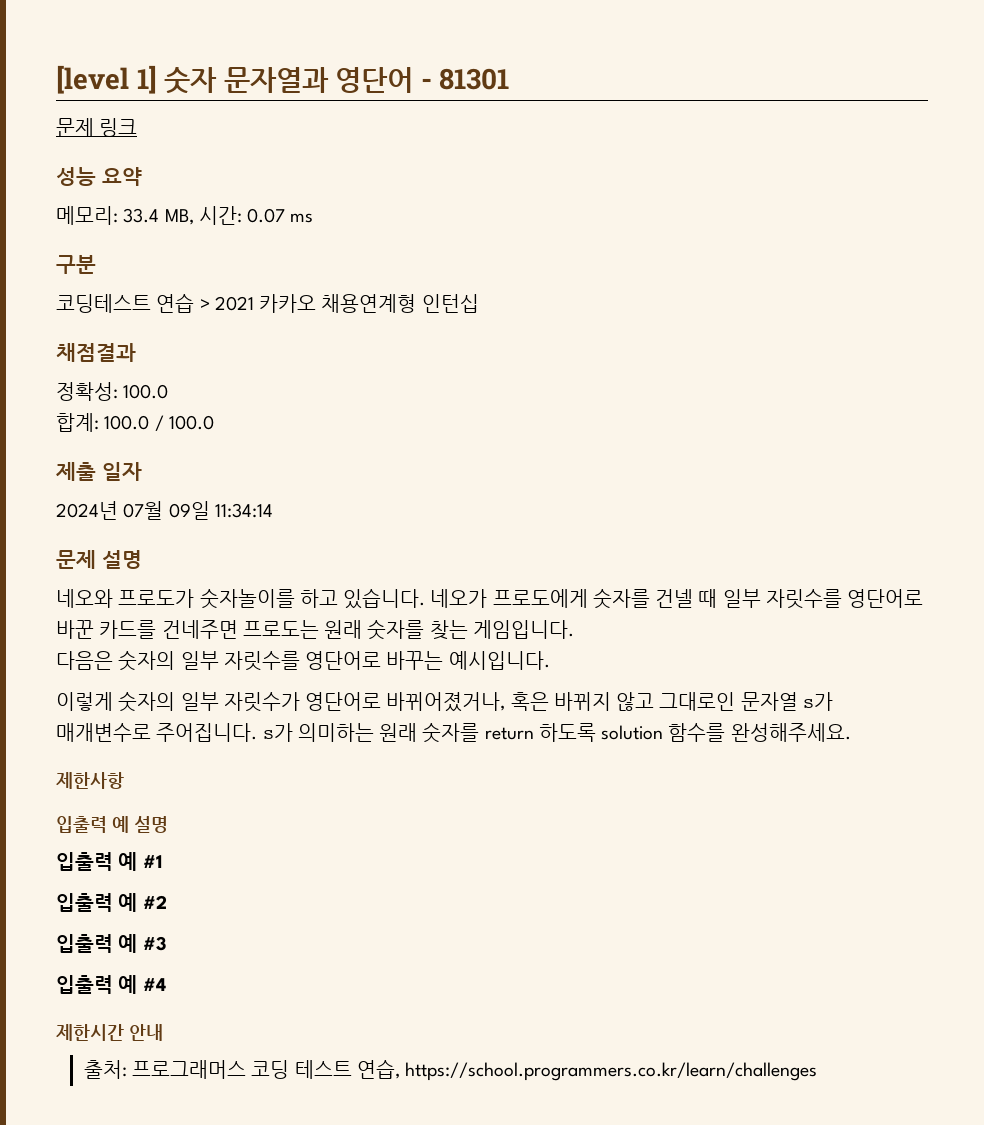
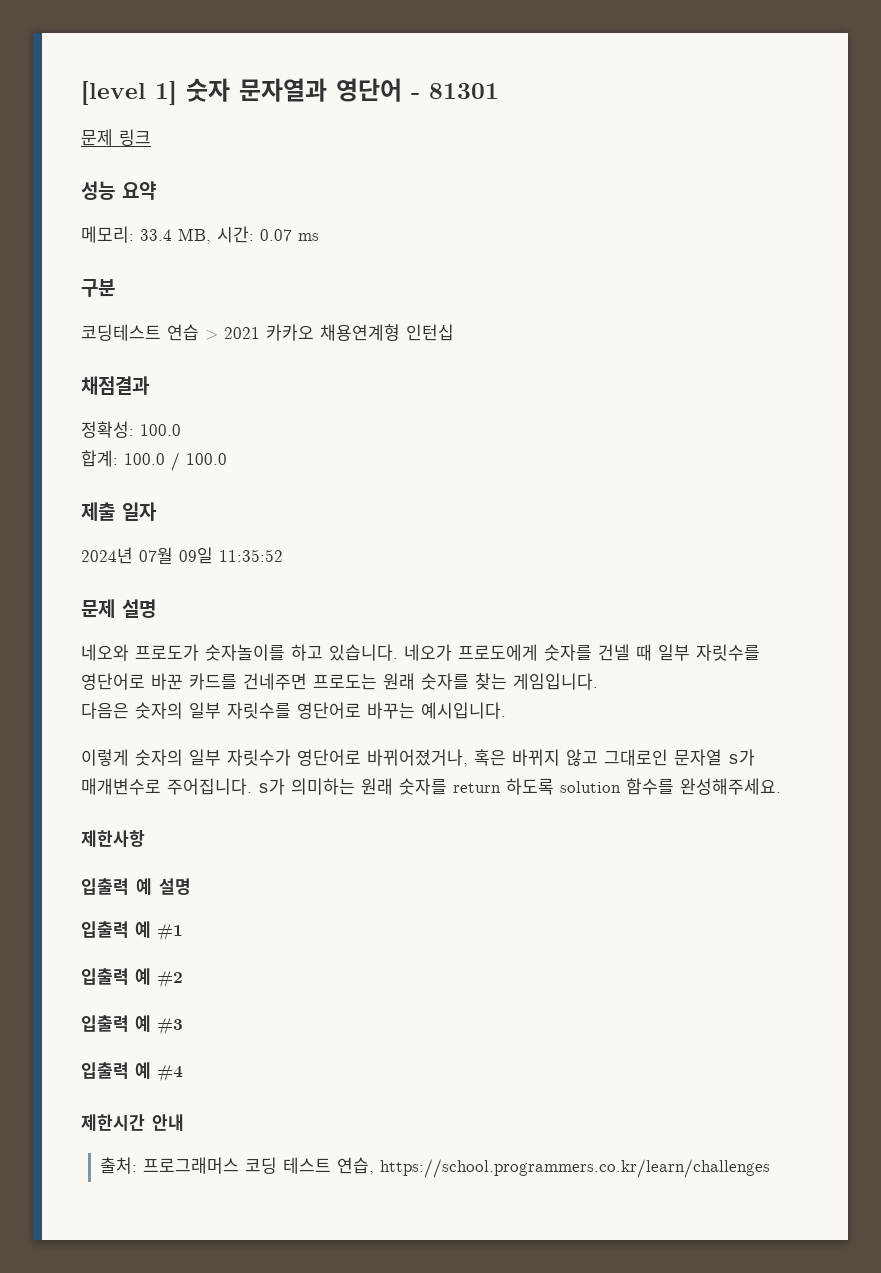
[214,503,273,518] 11:34:14 -> [219,549,283,562] 11:35:52

